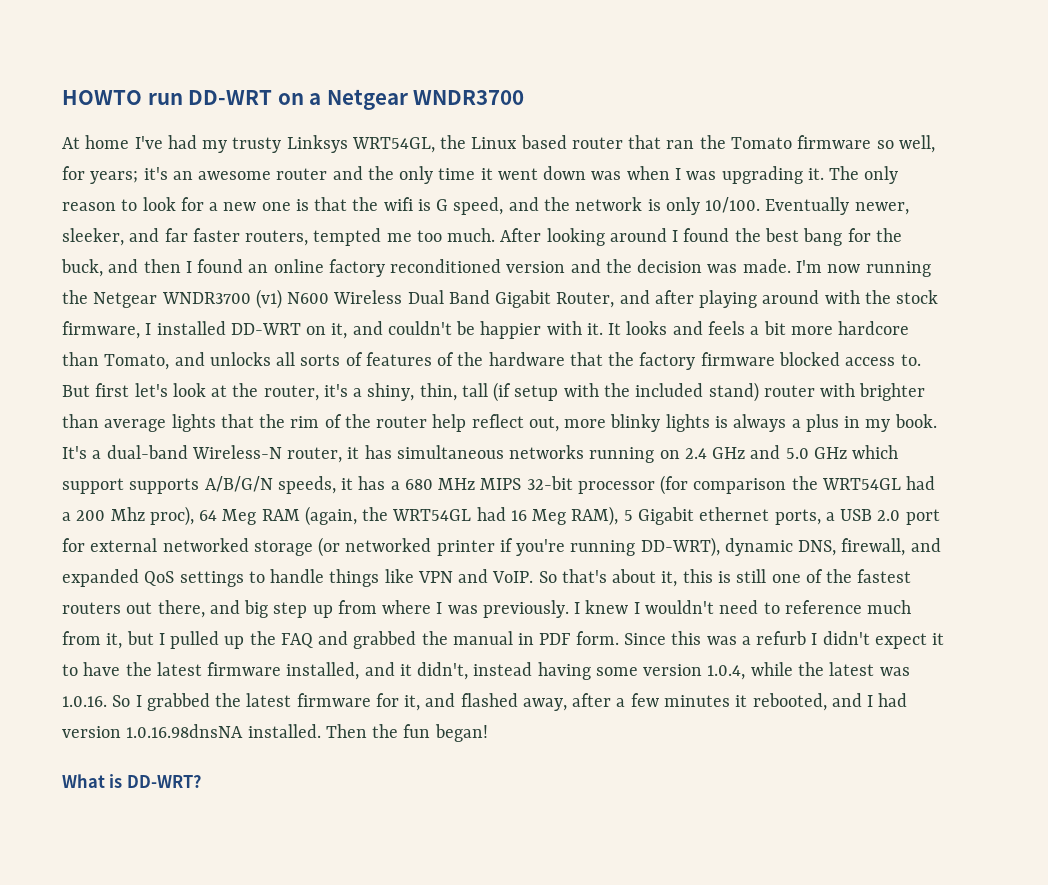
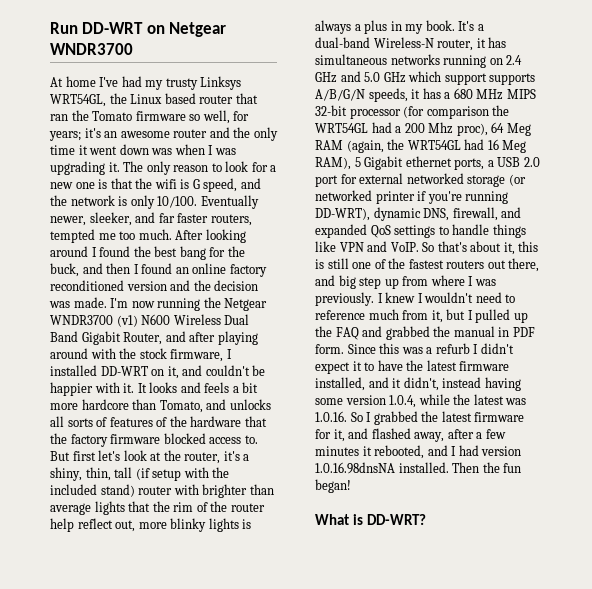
[62,90,322,105] HOWTO run DD-WRT on a -> [50,22,165,34] Run DD-WRT on

